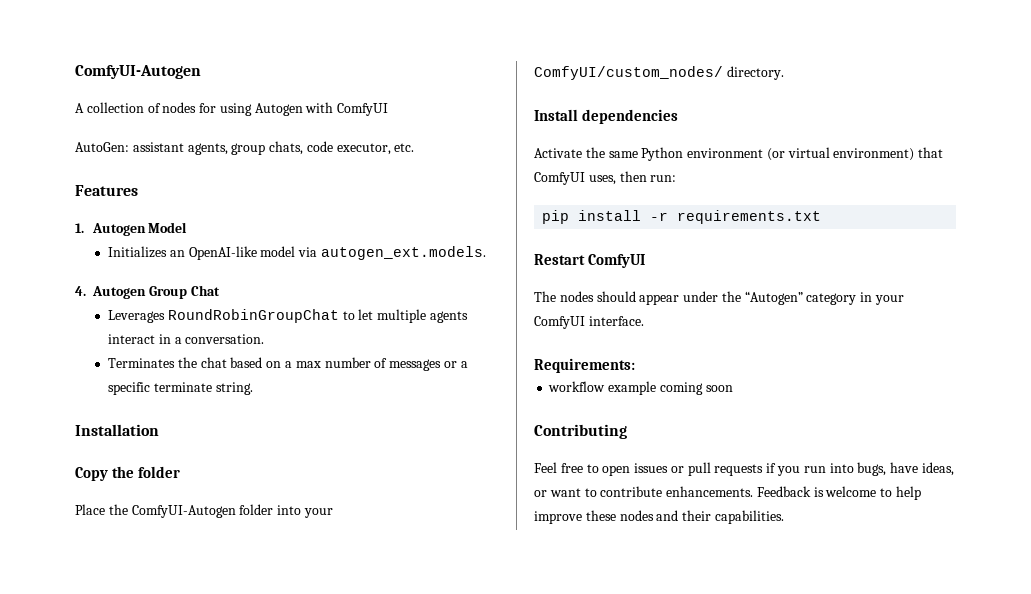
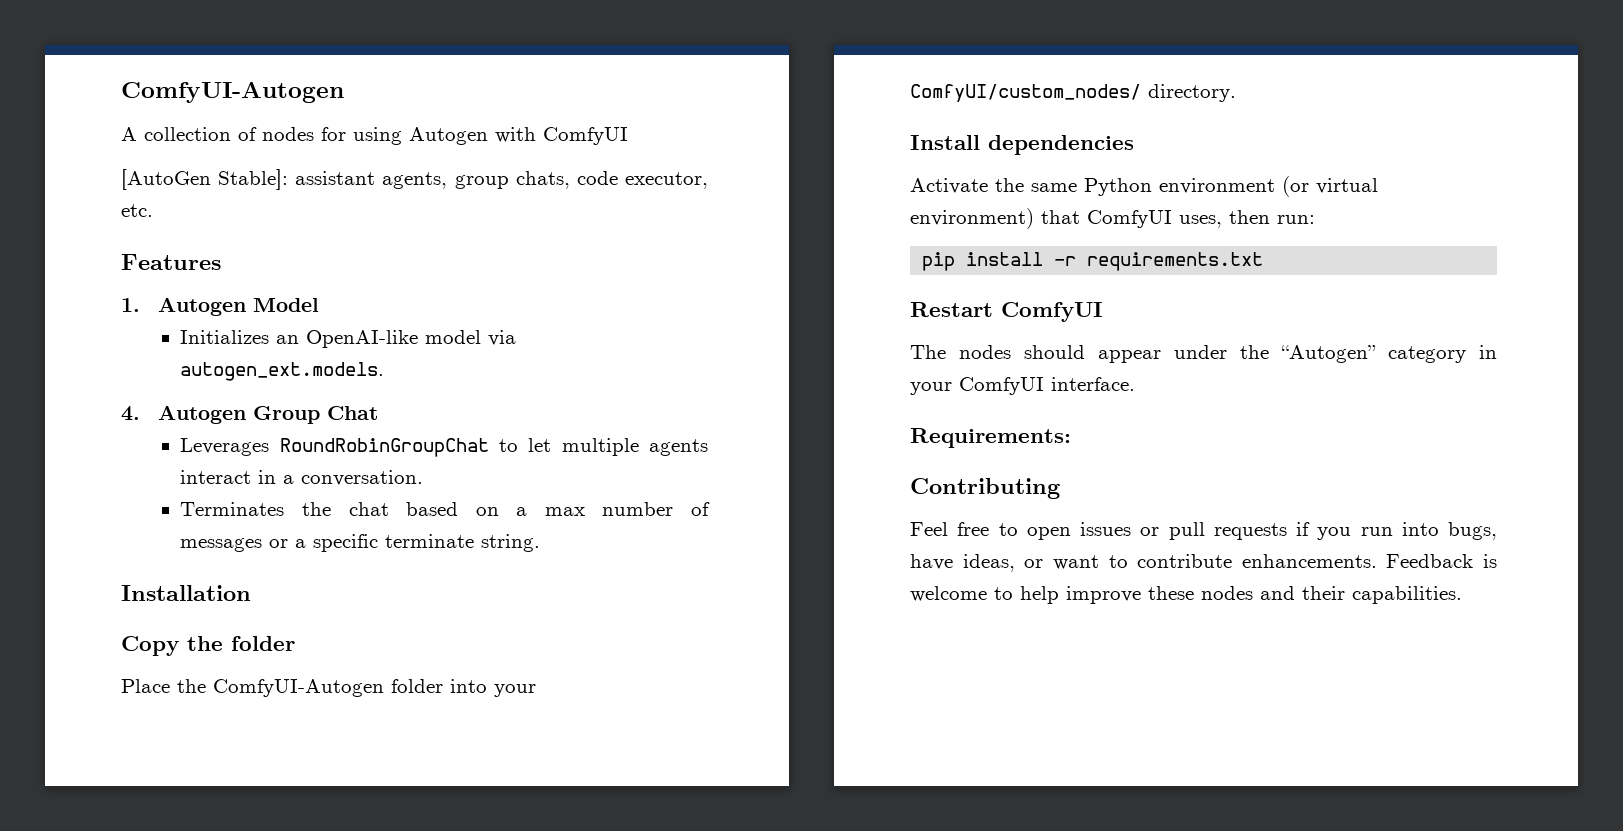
[75,142,129,152] AutoGen: -> [121,169,289,190] [AutoGen Stable]:
[548,381,733,395] // workflow example coming soon -> (1071, 438) none

